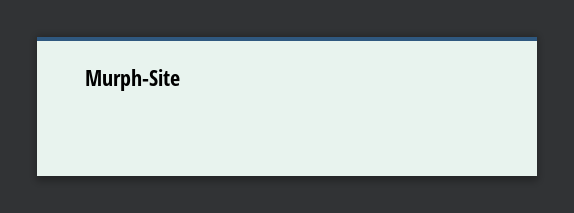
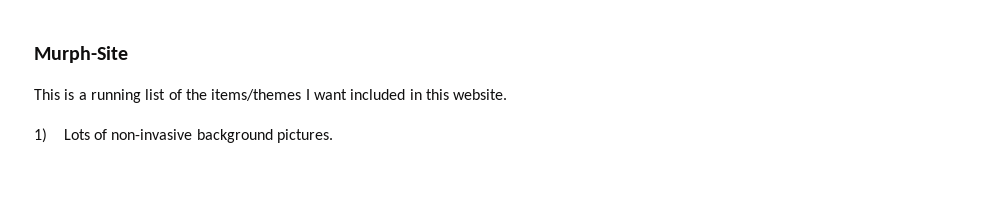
(180, 80) none -> [34,89,508,103] [34,128,333,143] // This is a running list of the items/themes I want included in this website. // 1) Lots of non-invasive background pictures.

